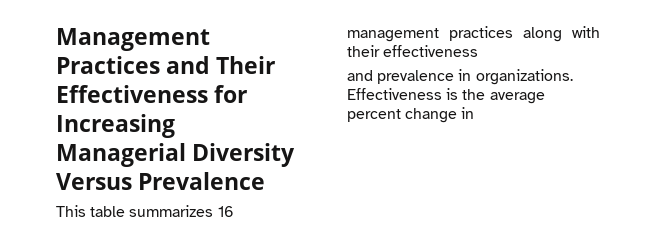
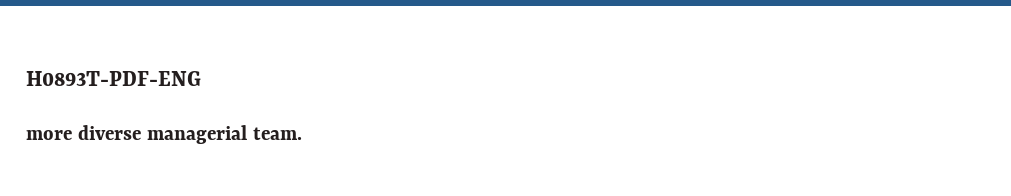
[56,28,210,51] [56,56,276,74] [56,85,248,103] [56,114,175,138] [56,143,296,167] [56,172,266,190] [56,205,234,217] [347,26,600,42] [347,45,479,57] [347,69,573,85] [347,88,545,104] [347,107,475,123] Management Practices and Their Effectiveness for Increasing Managerial Diversity Versus Prevalence // This table summarizes 16 management practices along with their effectiveness // and prevalence in organizations. Effectiveness is the average percent change in -> [26,71,201,86] [26,125,302,144] H0893T-PDF-ENG // more diverse managerial team.

